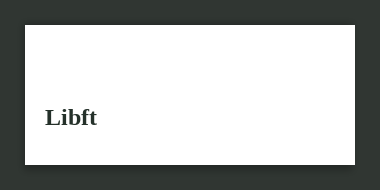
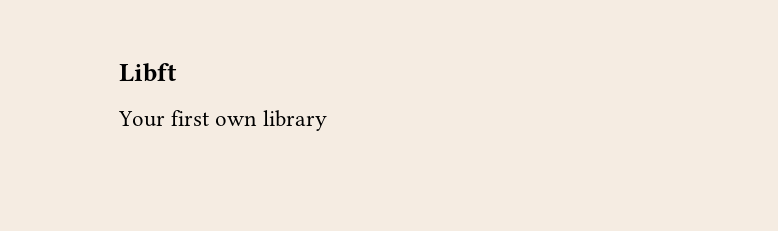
(97, 117) none -> [118,110,327,131] // Your first own library

